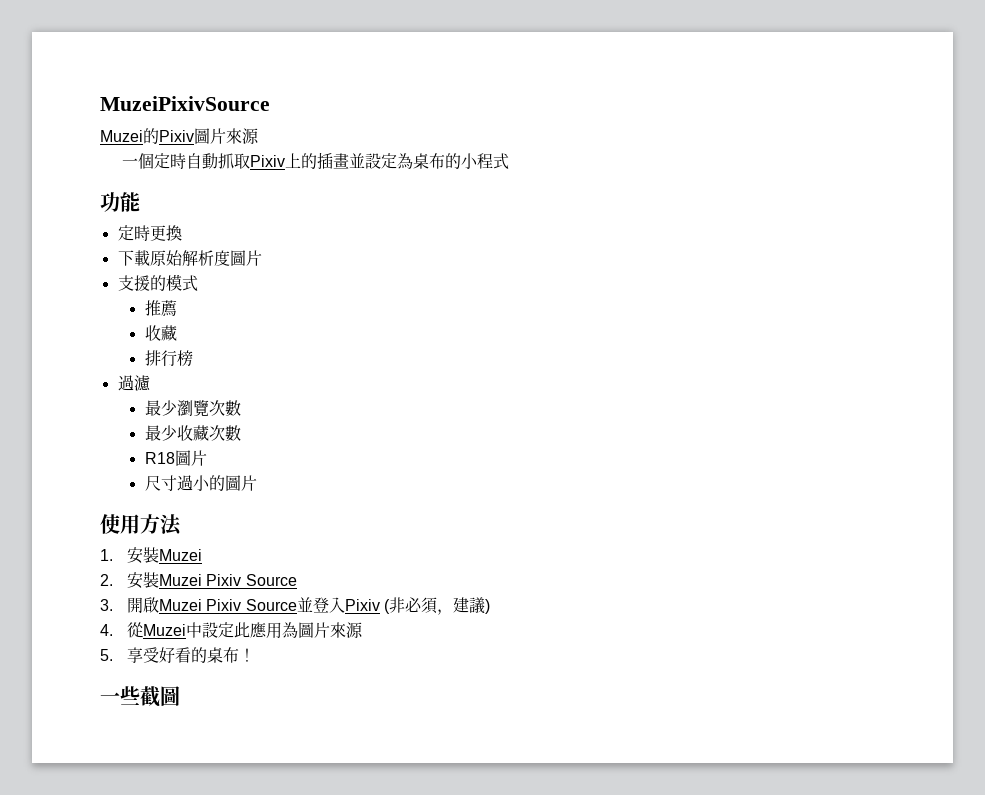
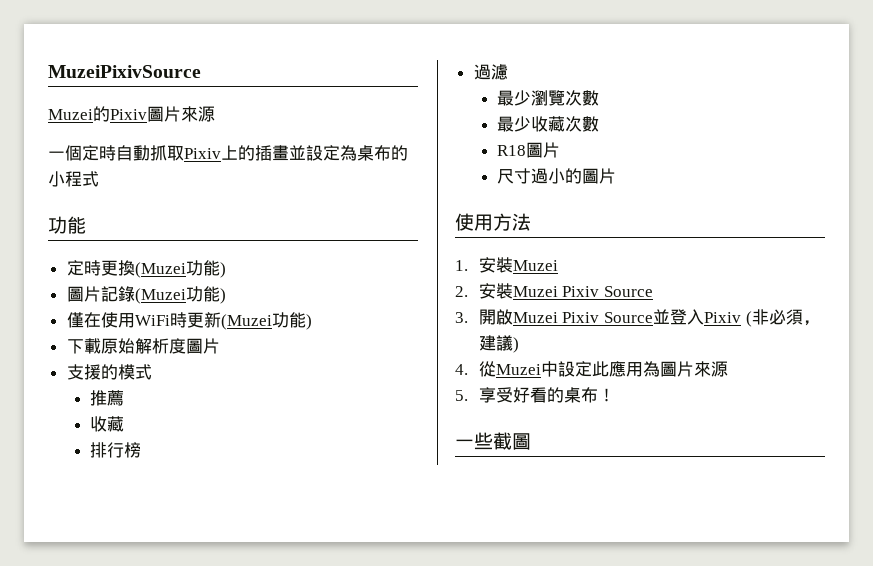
(182, 233) none -> [134,260,226,278] [66,286,226,304] [66,312,312,330] (Muzei功能) // 圖片記錄(Muzei功能) // 僅在使用WiFi時更新(Muzei功能)

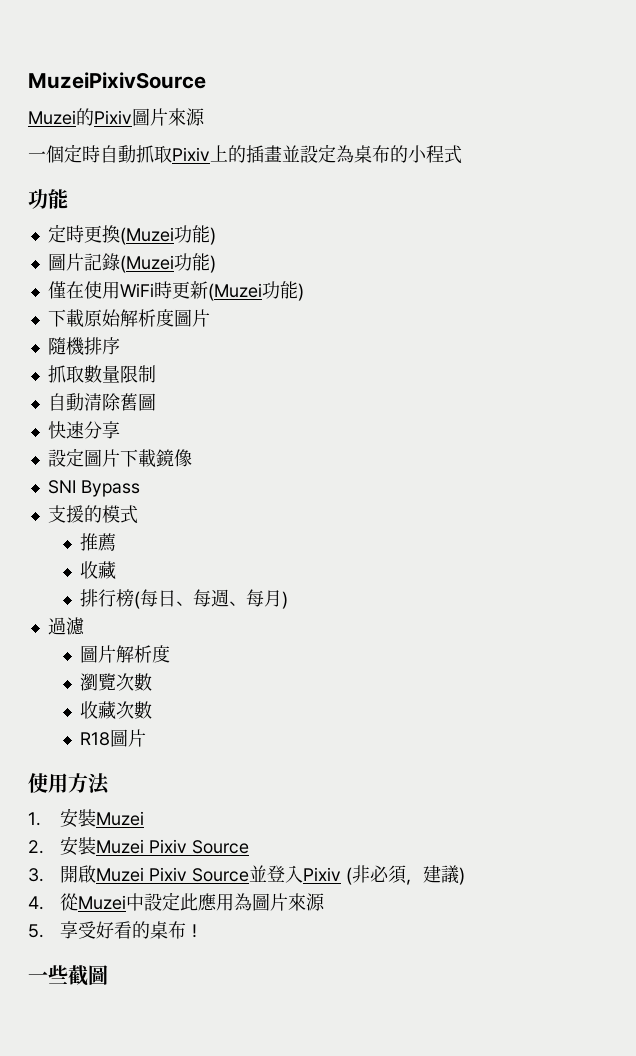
(220, 346) none -> [47,337,120,356] [47,365,156,383] [47,393,156,411] [47,421,120,439] [47,448,192,468] [47,480,140,497] // 隨機排序 // 抓取數量限制 // 自動清除舊圖 // 快速分享 // 設定圖片下載鏡像 // SNI Bypass
(142, 450) none -> [134,589,289,609] (每日、每週、每月)
[497,90,532,106] 最少 -> [80,645,171,663] 圖片解析度 //
[497,116,532,132] 最少 -> (153, 682) none
[497,168,617,184] // 尺寸過小的圖片 -> (147, 738) none

